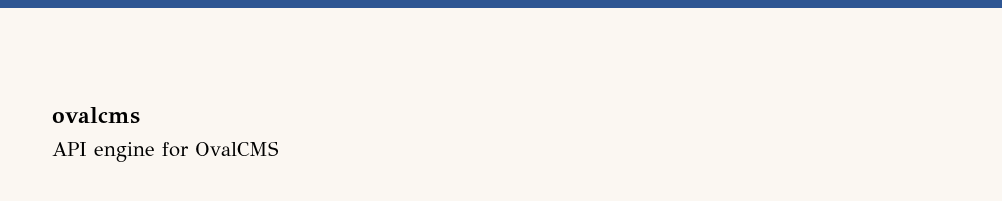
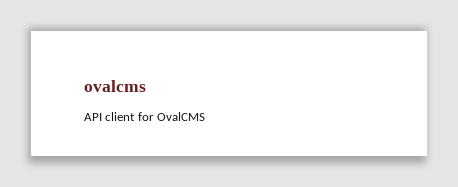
[94,142,155,162] engine -> [105,112,136,121] client

